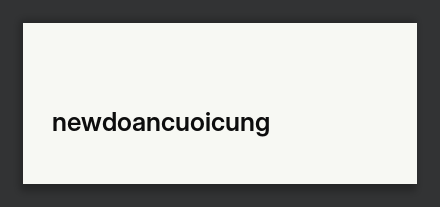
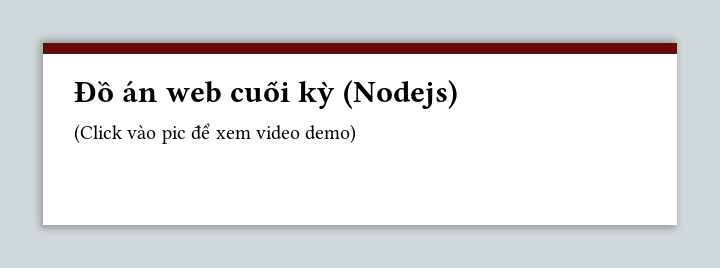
[52,112,270,137] newdoancuoicung -> [74,80,458,109] [74,123,357,144] Đồ án web cuối kỳ (Nodejs) // (Click vào pic để xem video demo)

